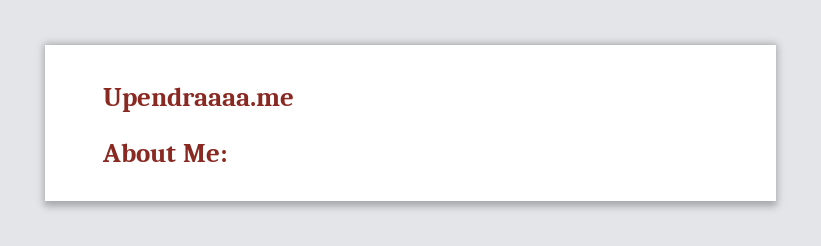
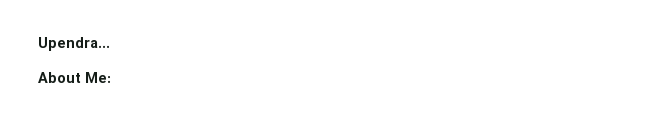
[103,87,294,112] Upendraaaa.me -> [38,37,110,51] Upendra...

